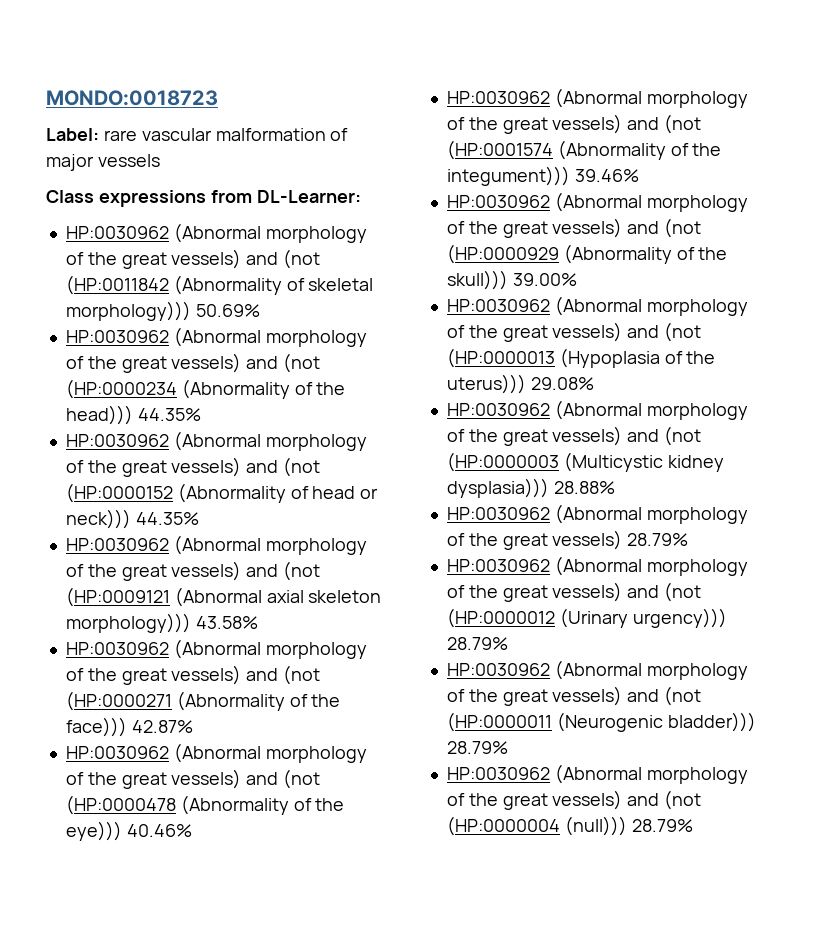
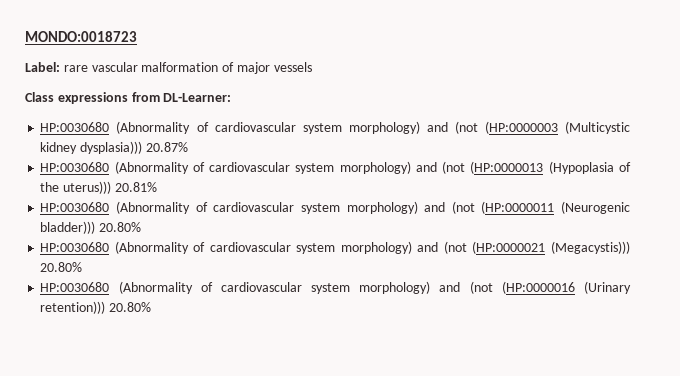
[65,223,367,243] [65,249,321,269] [65,275,374,295] [65,301,260,321] [65,327,367,347] [65,353,321,373] [65,379,346,399] [65,405,201,425] [65,431,367,451] [65,457,321,477] [65,483,379,503] [65,509,199,529] [65,535,367,555] [65,561,321,581] [65,587,382,607] [65,613,258,633] [65,639,367,659] [65,665,321,685] [65,691,341,711] [65,717,193,737] [65,743,367,763] [65,769,321,789] [65,795,345,815] [65,821,192,841] [446,88,748,108] [446,114,702,134] [446,140,722,160] [446,166,639,186] [446,192,748,212] [446,218,702,238] [446,244,728,264] [446,270,577,290] [446,296,748,316] [446,322,623,342] HP:0030962 (Abnormal morphology of the great vessels) and (not (HP:0011842 (Abnormality of skeletal morphology))) 50.69% // HP:0030962 (Abnormal morphology of the great vessels) and (not (HP:0000234 (Abnormality of the head))) 44.35% // HP:0030962 (Abnormal morphology of the great vessels) and (not (HP:0000152 (Abnormality of head or neck))) 44.35% // HP:0030962 (Abnormal morphology of the great vessels) and (not (HP:0009121 (Abnormal axial skeleton morphology))) 43.58% // HP:0030962 (Abnormal morphology of the great vessels) and (not (HP:0000271 (Abnormality of the face))) 42.87% // HP:0030962 (Abnormal morphology of the great vessels) and (not (HP:0000478 (Abnormality of the eye))) 40.46% // HP:0030962 (Abnormal morphology of the great vessels) and (not (HP:0001574 (Abnormality of the integument))) 39.46% // HP:0030962 (Abnormal morphology of the great vessels) and (not (HP:0000929 (Abnormality of the skull))) 39.00% // HP:0030962 (Abnormal morphology of the great vessels) -> [40,121,631,134] [40,141,188,154] [40,161,411,174] HP:0030680 (Abnormality of cardiovascular system morphology) and (not (HP:0000003 (Multicystic kidney dysplasia))) 20.87% // HP:0030680 (Abnormality of cardiovascular system morphology)
[530,377,594,390] [446,400,748,420] [446,426,702,446] [446,452,724,472] [446,478,615,498] [446,504,748,524] [446,530,689,550] [446,556,748,576] [446,582,702,602] [446,608,727,628] [446,637,508,650] [446,660,748,680] [446,686,623,706] 29.08% // HP:0030962 (Abnormal morphology of the great vessels) and (not (HP:0000003 (Multicystic kidney dysplasia))) 28.88% // HP:0030962 (Abnormal morphology of the great vessels) 28.79% // HP:0030962 (Abnormal morphology of the great vessels) and (not (HP:0000012 (Urinary urgency))) 28.79% // HP:0030962 (Abnormal morphology of the great vessels) -> [114,182,157,192] [40,201,418,214] 20.81% // HP:0030680 (Abnormality of cardiovascular system morphology)
[446,741,508,754] [446,764,748,784] [446,790,702,810] [446,816,693,836] 28.79% // HP:0030962 (Abnormal morphology of the great vessels) and (not (HP:0000004 (null))) 28.79% -> [99,222,142,232] [40,241,631,254] [40,262,83,272] [40,281,632,294] [40,301,152,314] 20.80% // HP:0030680 (Abnormality of cardiovascular system morphology) and (not (HP:0000021 (Megacystis))) 20.80% // HP:0030680 (Abnormality of cardiovascular system morphology) and (not (HP:0000016 (Urinary retention))) 20.80%

